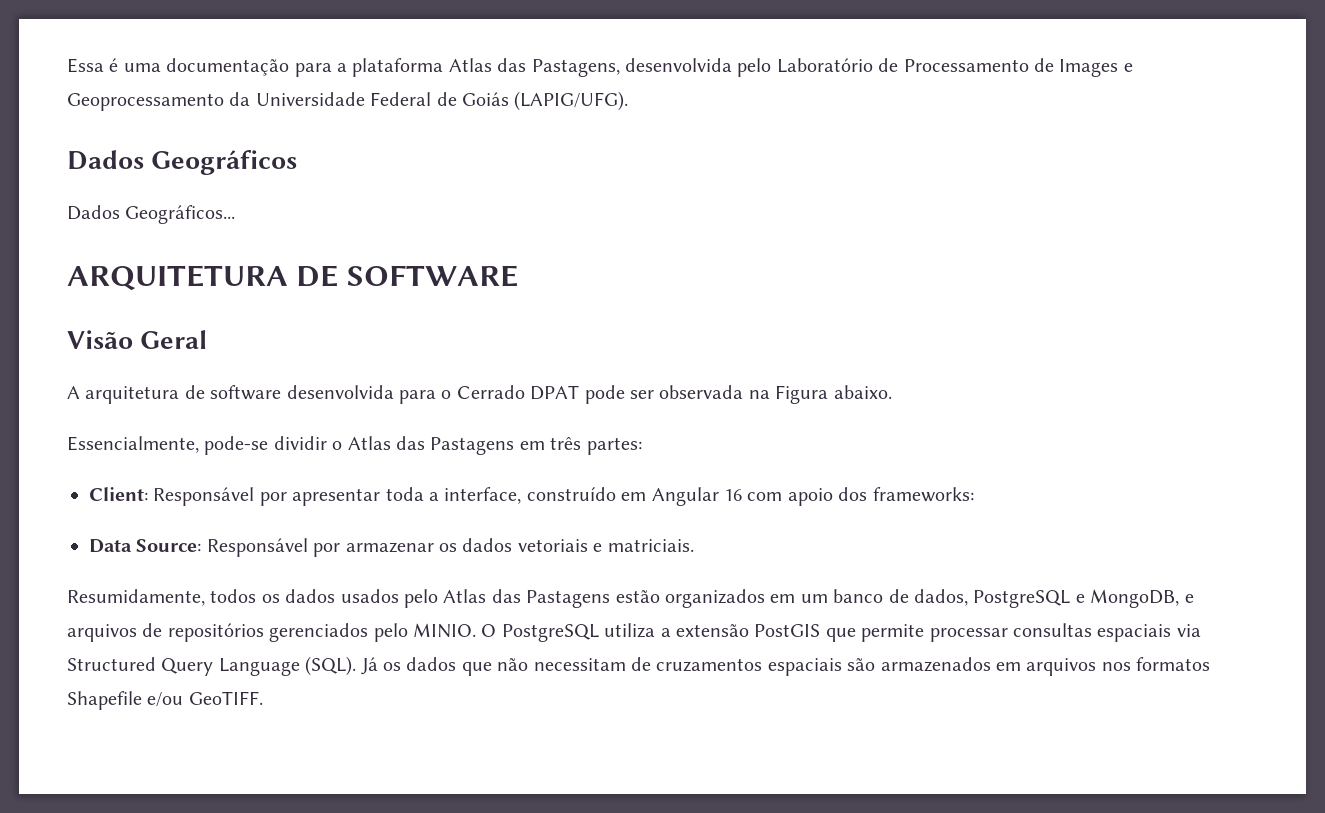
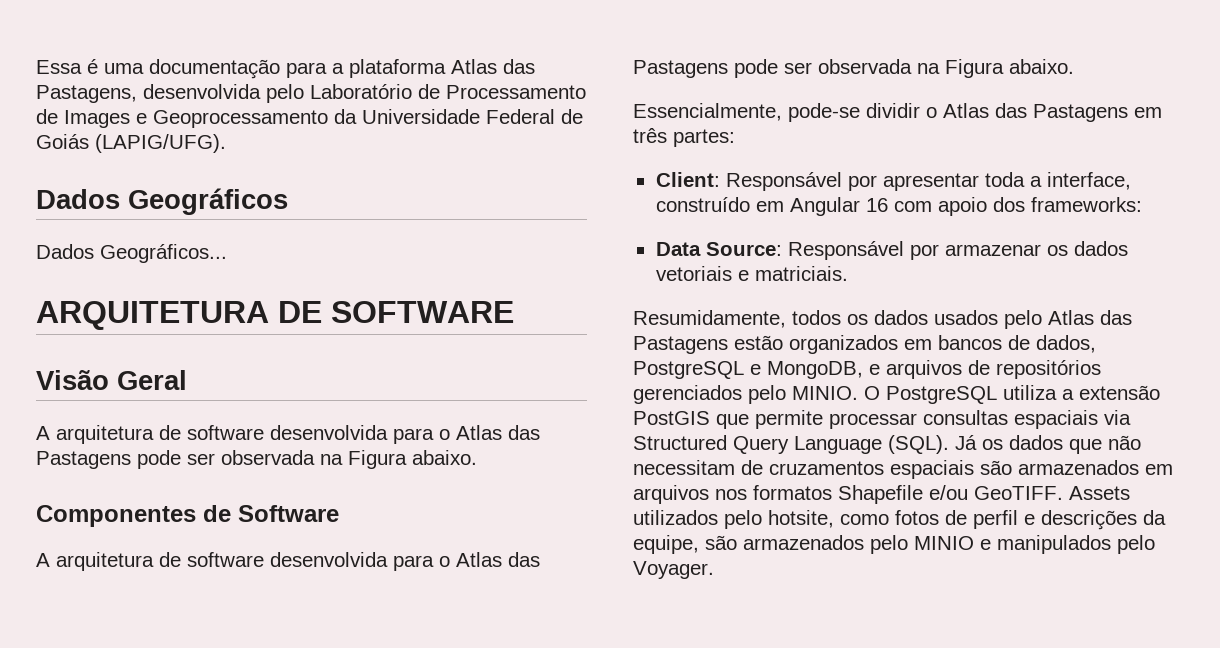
[456,385,580,400] Cerrado DPAT -> [456,425,540,440] [36,450,477,469] [36,505,339,527] [36,552,540,571] [633,60,728,78] Atlas das Pastagens pode ser observada na Figura abaixo. // Componentes de Software // A arquitetura de software desenvolvida para o Atlas das Pastagens
[800,589,884,603] um banco -> [938,335,1002,350] bancos
(263, 698) none -> [1069,486,1130,500] [633,510,1166,530] [633,535,1155,554] [633,561,714,579] Assets utilizados pelo hotsite, como fotos de perfil e descrições da equipe, são armazenados pelo MINIO e manipulados pelo Voyager.

